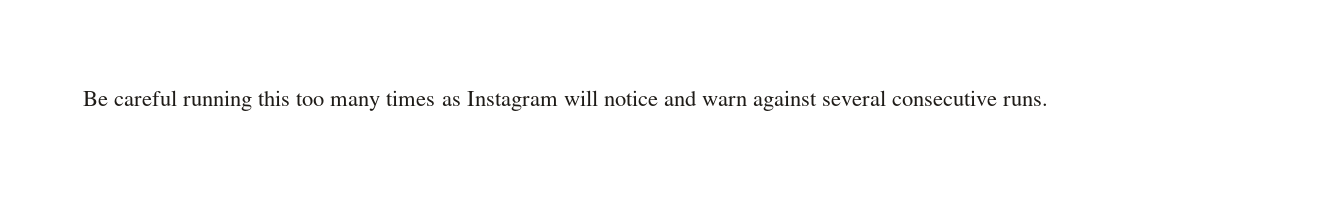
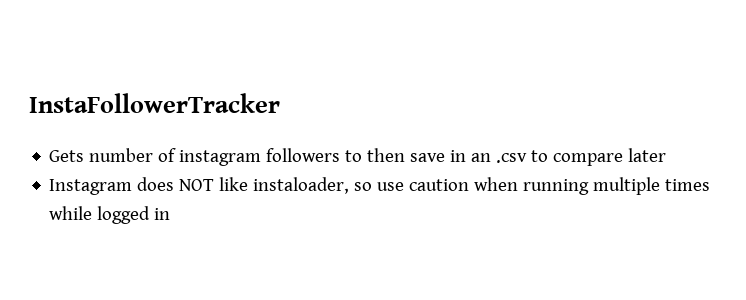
[83,90,1049,111] Be careful running this too many times as Instagram will notice and warn against several consecutive runs. -> [29,93,280,113] [49,148,667,166] [49,177,711,195] [49,206,171,224] InstaFollowerTracker // Gets number of instagram followers to then save in an .csv to compare later // Instagram does NOT like instaloader, so use caution when running multiple times while logged in

